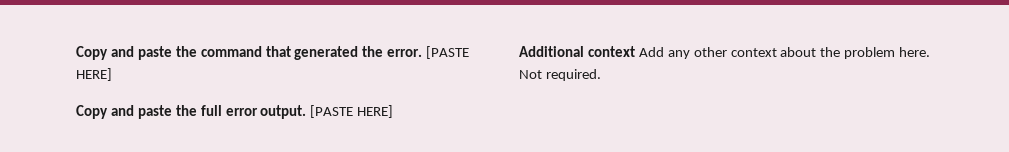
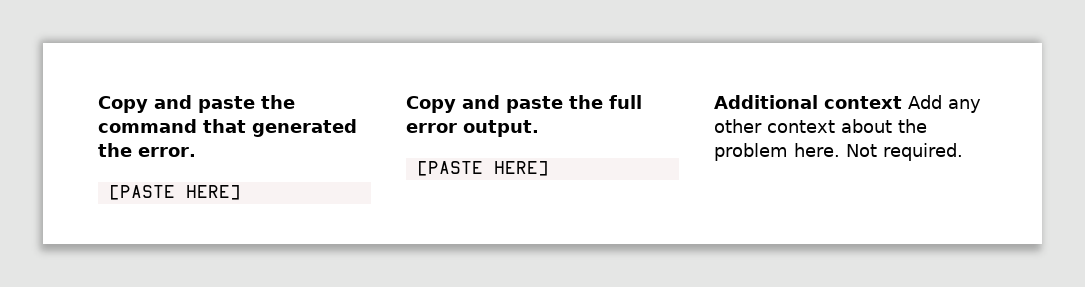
(423, 53) none -> (196, 152) //
(307, 112) none -> (539, 128) //

